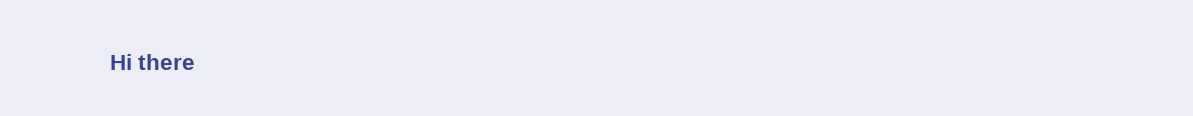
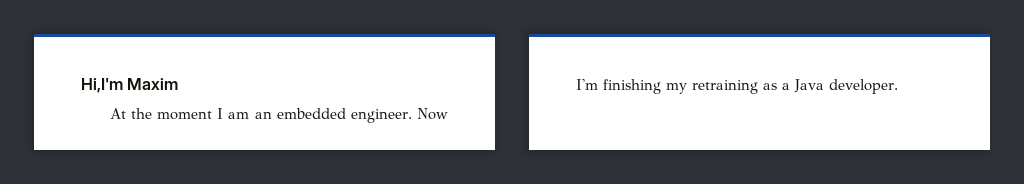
[110,54,196,70] Hi there -> [81,78,179,93] [109,108,448,123] [576,79,898,94] Hi,I'm Maxim // At the moment I am an embedded engineer. Now I'm finishing my retraining as a Java developer.

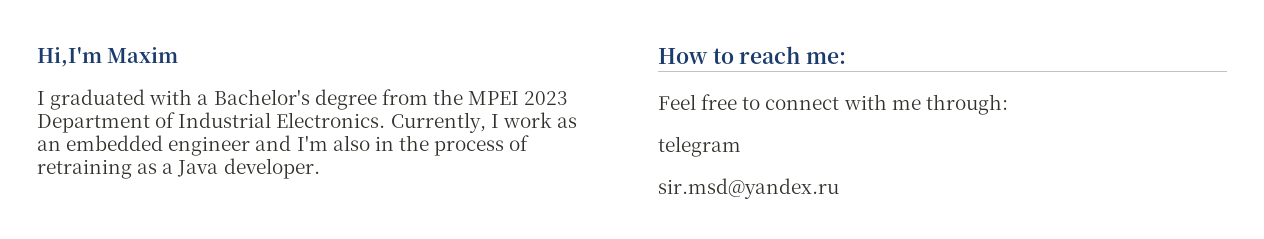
[109,108,448,123] [576,79,687,94] At the moment I am an embedded engineer. Now I'm finishing my -> [37,89,569,110] [37,112,577,133] [37,135,530,156] I graduated with a Bachelor's degree from the MPEI 2023 Department of Industrial Electronics. Currently, I work as an embedded engineer and I'm also in the process of
(898, 86) none -> [658,46,847,64] [658,94,1008,115] [658,136,741,157] [658,178,839,199] // How to reach me: // Feel free to connect with me through: // telegram // sir.msd@yandex.ru

